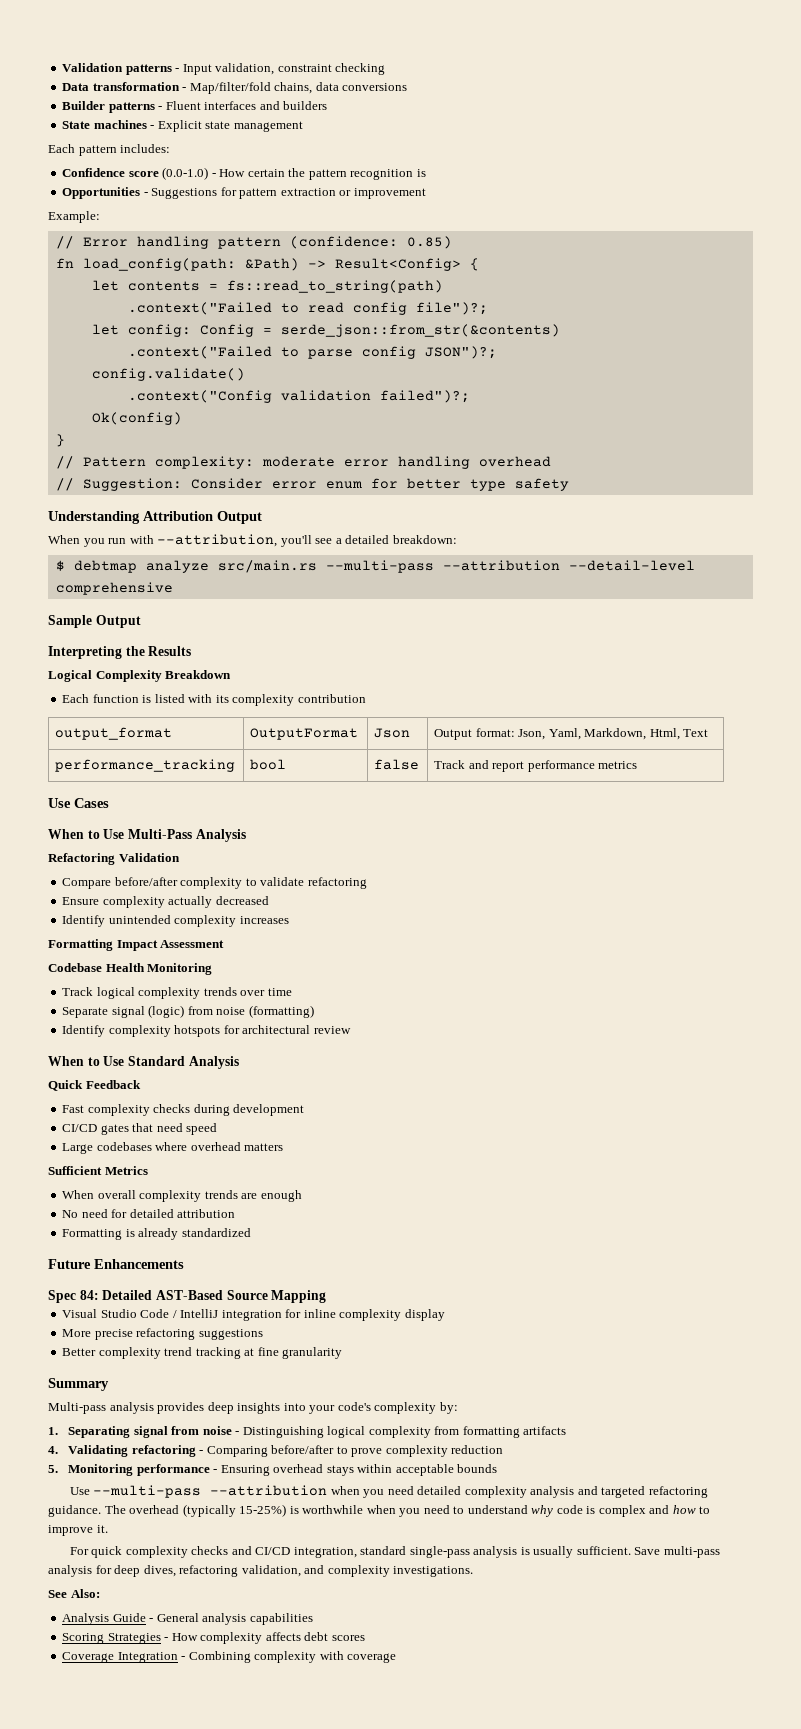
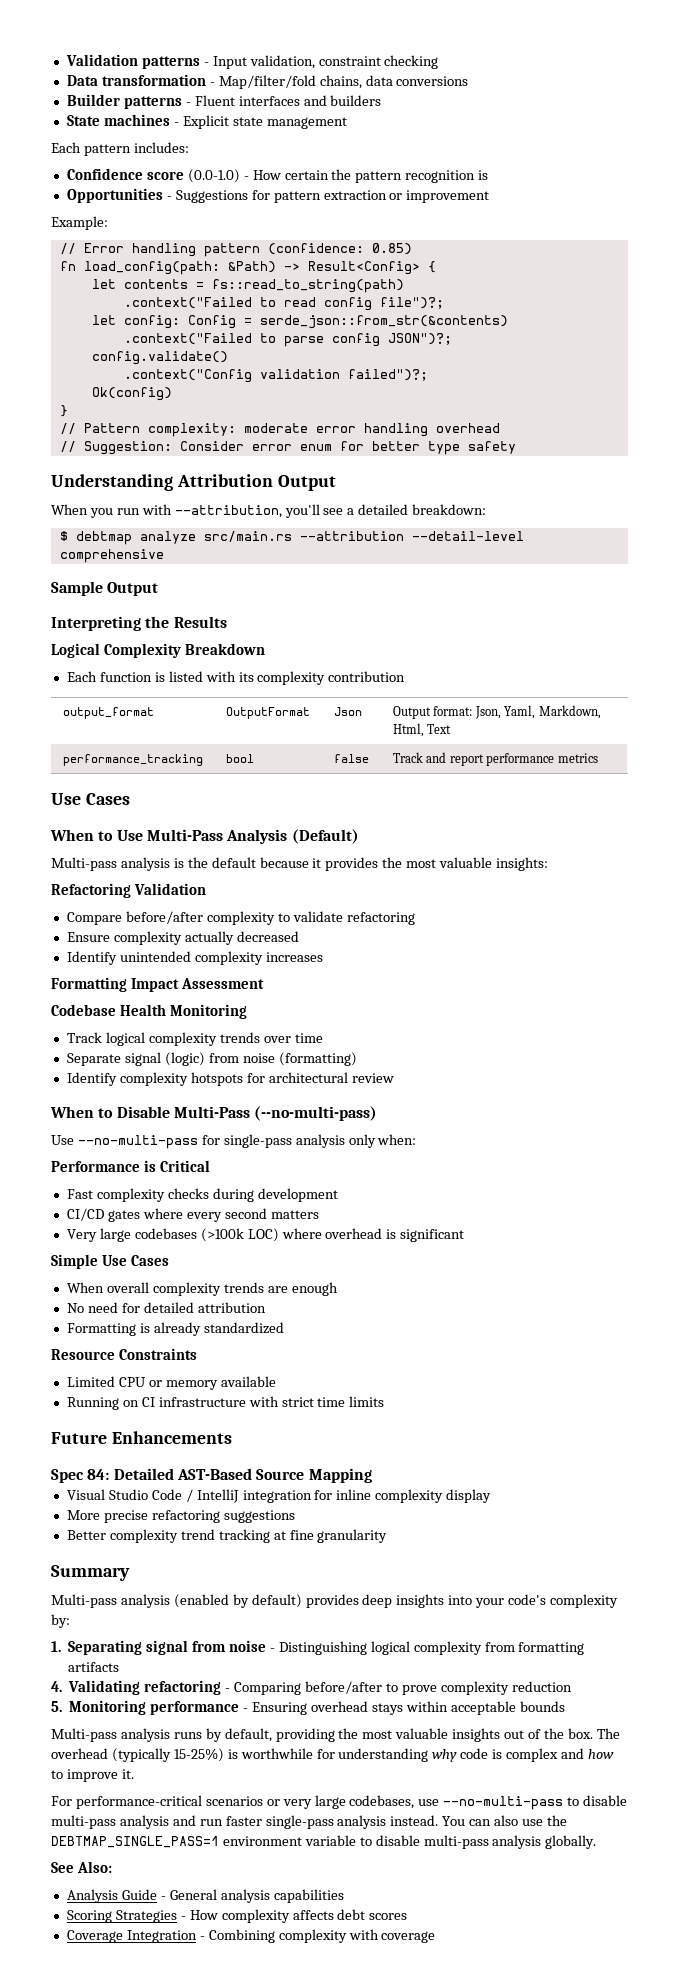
[325,560,434,573] --multi-pass -> (292, 536) none
(246, 835) none -> [291,829,359,844] [51,857,549,871] (Default) // Multi-pass analysis is the default because it provides the most valuable insights:
[103,1056,239,1069] [48,1080,141,1091] Use Standard Analysis // Quick Feedback -> [116,1106,378,1121] [51,1134,417,1149] [51,1160,210,1172] Disable Multi-Pass (--no-multi-pass) // Use --no-multi-pass for single-pass analysis only when: // Performance is Critical
[132,1123,218,1135] [62,1142,284,1154] [48,1166,148,1175] that need speed // Large codebases where overhead matters // Sufficient Metrics -> [142,1208,319,1222] [66,1228,465,1242] [51,1254,169,1269] where every second matters // Very large codebases (>100k LOC) where overhead is significant // Simple Use Cases
(251, 1232) none -> [51,1348,197,1360] [66,1376,276,1390] [66,1396,385,1410] // Resource Constraints // Limited CPU or memory available // Running on CI infrastructure with strict time limits
(154, 1408) none -> [173,1594,302,1608] (enabled by default)
[69,1485,708,1498] [48,1505,101,1517] Use --multi-pass --attribution when you need detailed complexity analysis and targeted refactoring guidance. -> [51,1728,593,1742] Multi-pass analysis runs by default, providing the most valuable insights out of the box.
[366,1505,528,1517] when you need to understand -> [316,1748,429,1762] for understanding
[91,1546,720,1558] [48,1565,474,1577] quick complexity checks and CI/CD integration, standard single-pass analysis is usually sufficient. Save multi-pass analysis for deep dives, refactoring validation, and complexity investigations. -> [75,1795,628,1810] [51,1815,567,1829] [51,1835,597,1849] performance-critical scenarios or very large codebases, use --no-multi-pass to disable multi-pass analysis and run faster single-pass analysis instead. You can also use the DEBTMAP_SINGLE_PASS=1 environment variable to disable multi-pass analysis globally.

